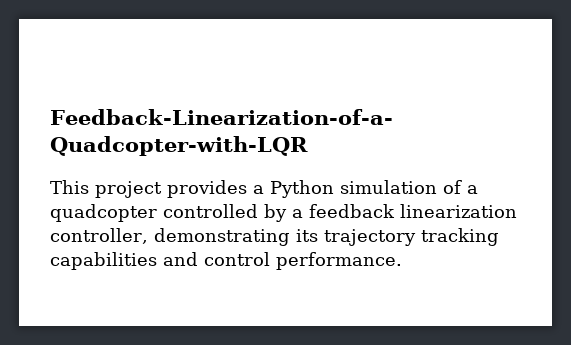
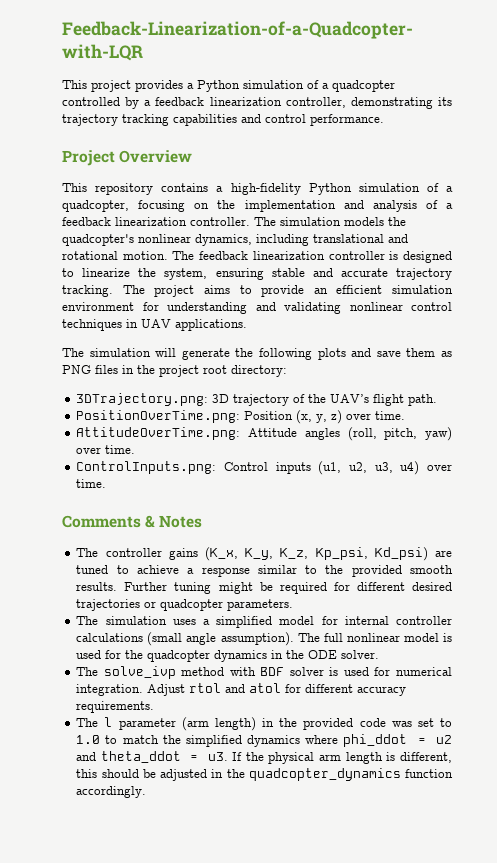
(402, 261) none -> [62,150,193,166] [62,183,453,195] [62,200,453,212] [62,217,406,226] [62,234,408,246] [62,251,453,263] [62,268,452,280] [62,285,453,297] [62,302,452,314] [62,319,247,331] [62,348,453,360] [62,365,287,377] [76,393,438,406] [76,410,406,424] [76,427,453,441] [76,445,136,454] [76,461,453,475] [76,479,107,488] [62,515,203,528] [76,547,452,561] [76,565,454,577] [76,582,452,594] [76,599,294,611] [76,616,452,628] [76,632,452,646] [76,650,380,662] [76,666,452,679] [76,683,407,696] [76,701,155,713] [76,717,452,731] [76,734,452,747] [76,751,452,764] [76,768,453,781] [76,786,147,798] // Project Overview // This repository contains a high-fidelity Python simulation of a quadcopter, focusing on the implementation and analysis of a feedback linearization controller. The simulation models the quadcopter's nonlinear dynamics, including translational and rotational motion. The feedback linearization controller is designed to linearize the system, ensuring stable and accurate trajectory tracking. The project aims to provide an efficient simulation environment for understanding and validating nonlinear control techniques in UAV applications. // The simulation will generate the following plots and save them as PNG files in the project root directory: // 3DTrajectory.png: 3D trajectory of the UAV’s flight path. // PositionOverTime.png: Position (x, y, z) over time. // AttitudeOverTime.png: Attitude angles (roll, pitch, yaw) over time. // ControlInputs.png: Control inputs (u1, u2, u3, u4) over time. // Comments & Notes // The controller gains (K_x, K_y, K_z, Kp_psi, Kd_psi) are tuned to achieve a response similar to the provided smooth results. Further tuning might be required for different desired trajectories or quadcopter parameters. // The simulation uses a simplified model for internal controller calculations (small angle assumption). The full nonlinear model is used for the quadcopter dynamics in the ODE solver. // The solve_ivp method with BDF solver is used for numerical integration. Adjust rtol and atol for different accuracy requirements. // The l parameter (arm length) in the provided code was set to 1.0 to match the simplified dynamics where phi_ddot = u2 and theta_ddot = u3. If the physical arm length is different, this should be adjusted in the quadcopter_dynamics function accordingly.

